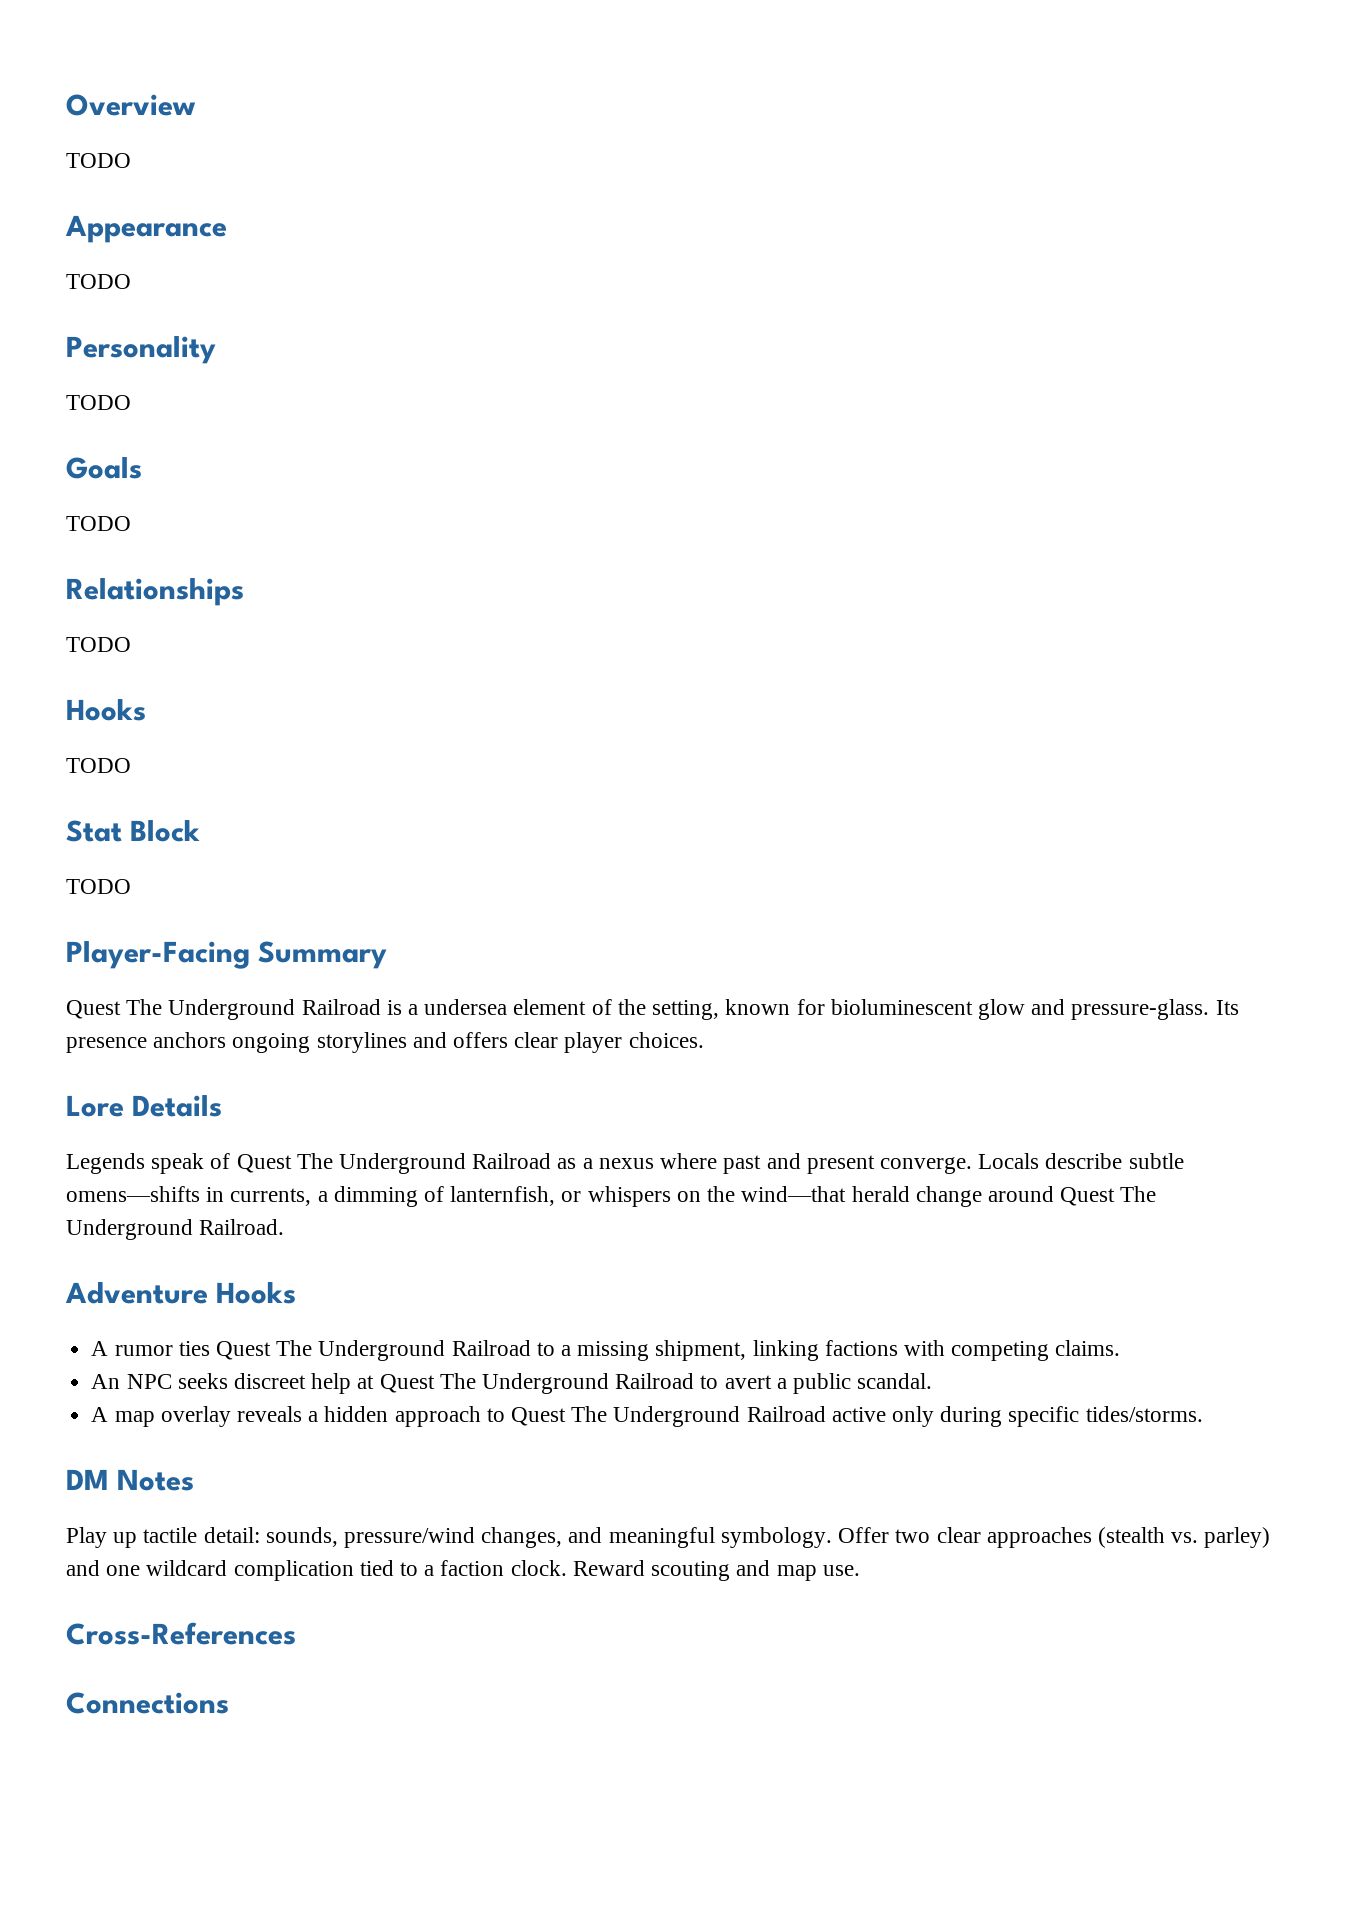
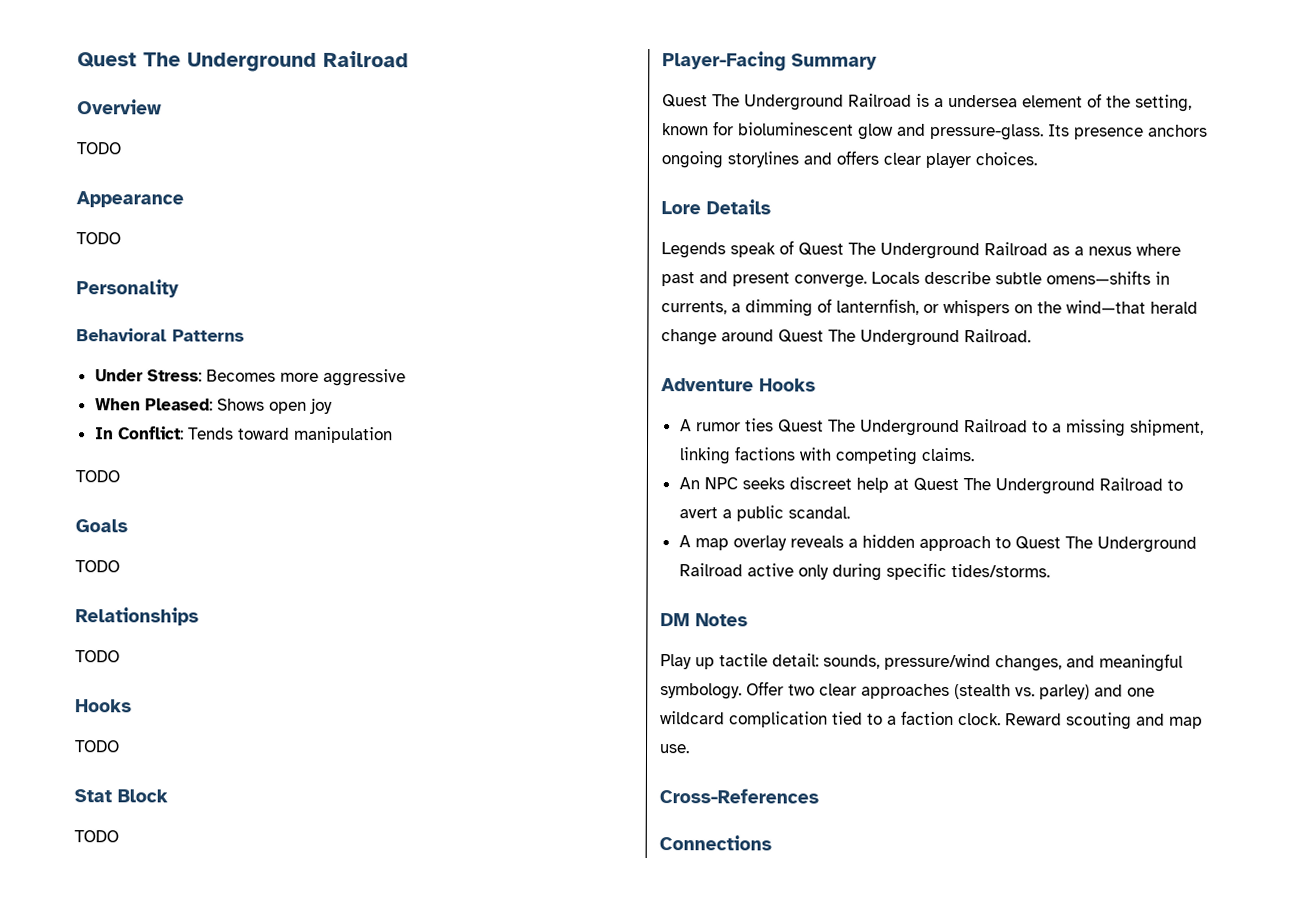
(66, 105) none -> [77,50,409,72] Quest The Underground Railroad //
(216, 350) none -> [76,328,245,342] [94,368,406,387] [94,397,333,414] [94,426,393,444] // Behavioral Patterns // Under Stress: Becomes more aggressive // When Pleased: Shows open joy // In Conflict: Tends toward manipulation

